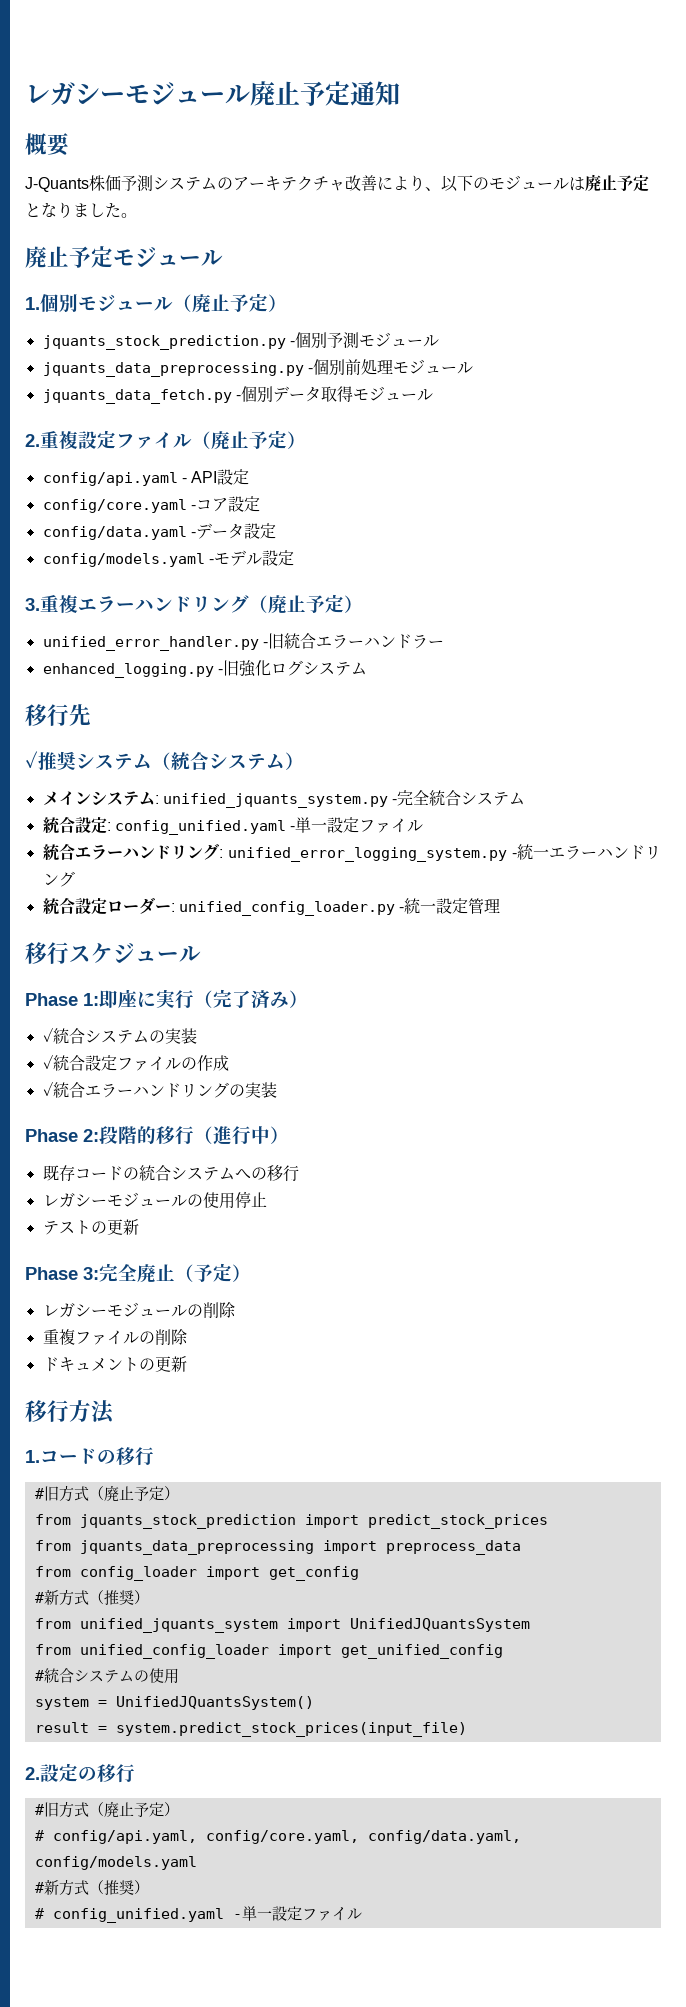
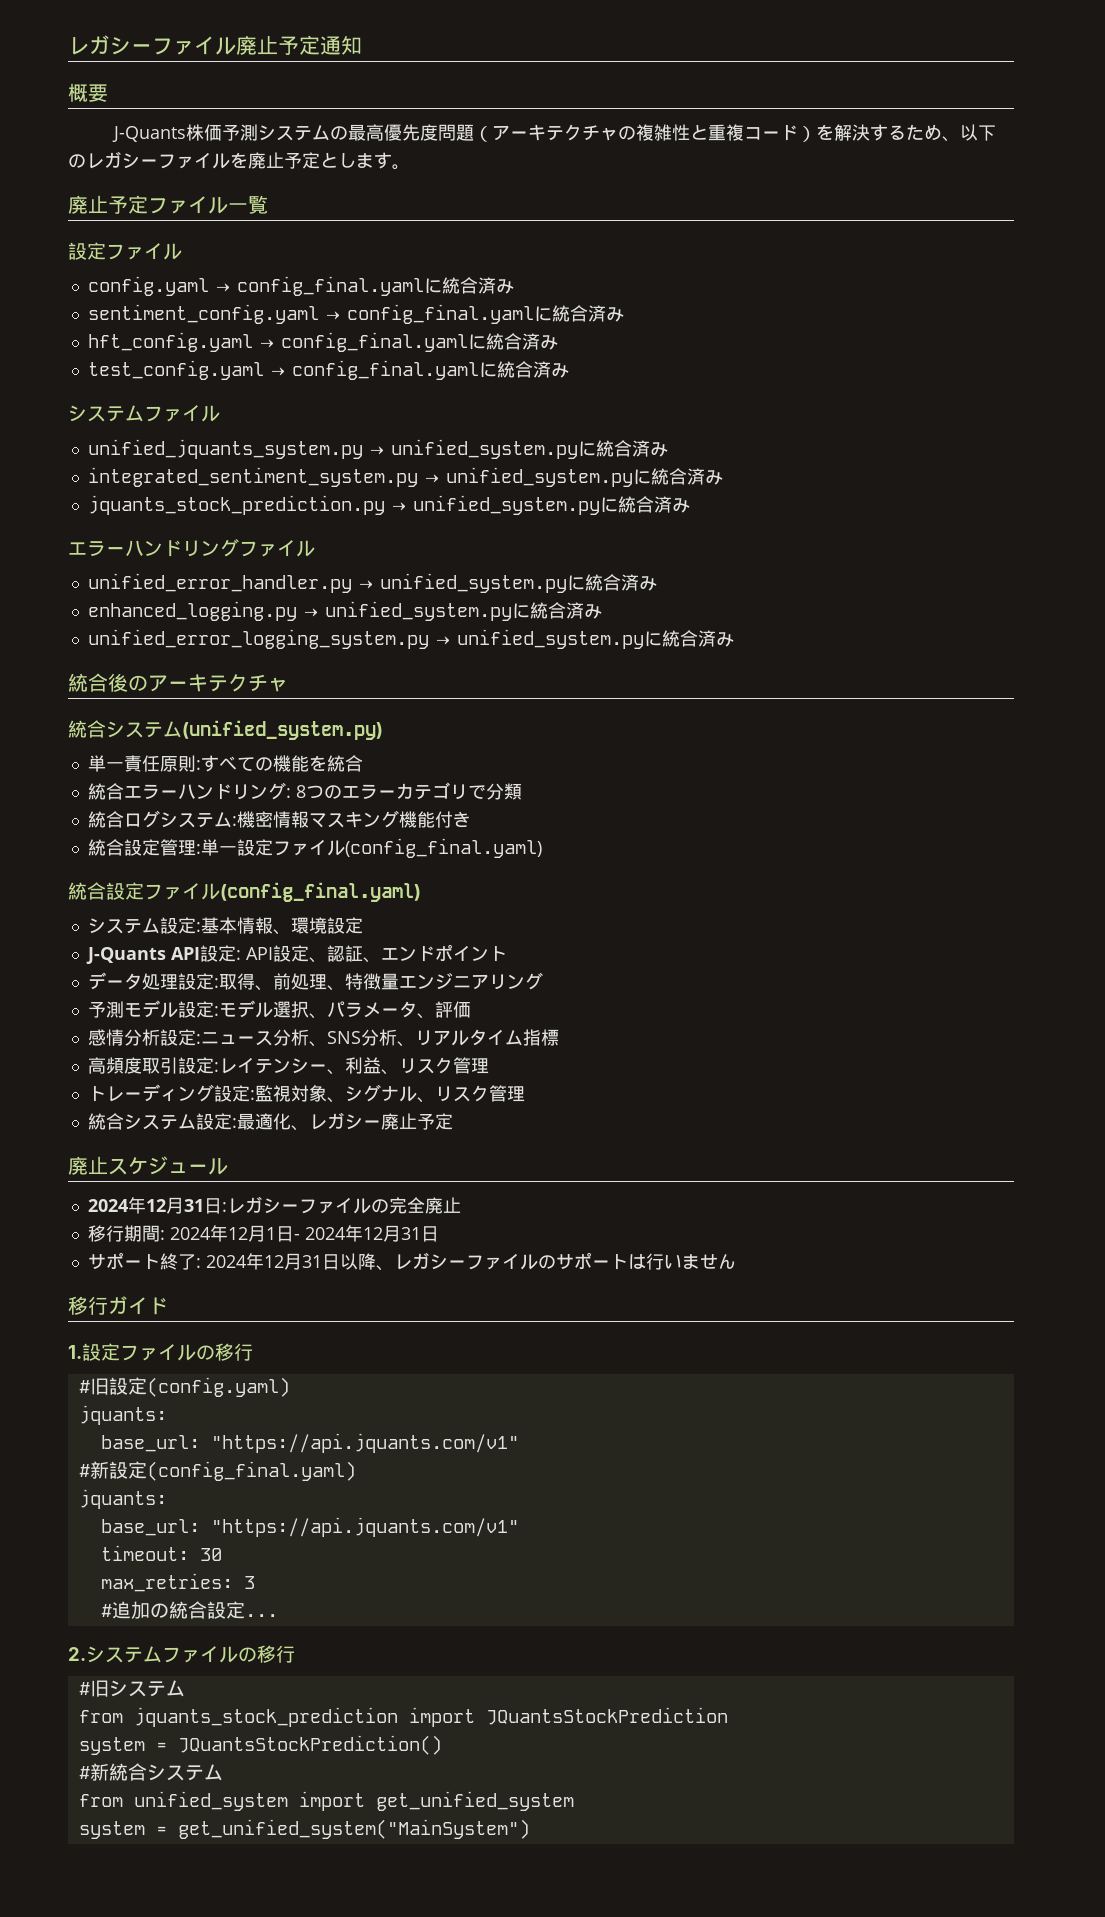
[25,82,225,106] レガシーモジュー -> [68,35,215,55] レガシーファイ
[233,174,649,192] [25,202,121,218] アーキテクチャ改善により、以下のモジュールは廃止予定となりました -> [348,124,997,142] [68,151,392,169] 最高優先度問題（アーキテクチャの複雑性と重複コード）を解決するため、以下のレガシーファイルを廃止予定とします
[113,246,223,267] [25,293,287,313] [42,332,439,350] [42,359,473,377] [42,386,433,404] [25,430,306,450] [42,469,250,486] [42,496,260,513] [42,523,276,540] [42,550,294,567] [25,594,363,614] [42,633,444,651] [42,660,367,678] [25,704,91,726] [25,751,304,770] [42,790,526,808] [42,816,424,835] モジュール // 1.個別モジュール（廃止予定） // jquants_stock_prediction.py -個別予測モジュール // jquants_data_preprocessing.py -個別前処理モジュール // jquants_data_fetch.py -個別データ取得モジュール // 2.重複設定ファイル（廃止予定） // config/api.yaml - API設定 // config/core.yaml -コア設定 // config/data.yaml -データ設定 // config/models.yaml -モデル設定 // 3.重複エラーハンドリング（廃止予定） // unified_error_handler.py -旧統合エラーハンドラー // enhanced_logging.py -旧強化ログシステム // 移行先 // ✓推奨システム（統合システム） // メインシステム: unified_jquants_system.py -完全統合システム // 統合設定: config_unified.yaml -単一設定ファイル -> [148,195,268,214] [68,242,182,260] [87,276,514,296] [87,304,624,324] [87,332,558,352] [87,360,569,380] [68,405,220,422] [87,439,668,459] [87,467,723,487] [87,495,690,515] [68,539,315,557] [87,573,657,593] [87,601,602,621] [87,629,734,649] [68,673,288,692] [68,720,383,740] [87,755,363,772] ファイル一覧 // 設定ファイル // config.yaml → config_final.yamlに統合済み // sentiment_config.yaml → config_final.yamlに統合済み // hft_config.yaml → config_final.yamlに統合済み // test_config.yaml → config_final.yamlに統合済み // システムファイル // unified_jquants_system.py → unified_system.pyに統合済み // integrated_sentiment_system.py → unified_system.pyに統合済み // jquants_stock_prediction.py → unified_system.pyに統合済み // エラーハンドリングファイル // unified_error_handler.py → unified_system.pyに統合済み // enhanced_logging.py → unified_system.pyに統合済み // unified_error_logging_system.py → unified_system.pyに統合済み // 統合後のアーキテクチャ // 統合システム(unified_system.py) // 単一責任原則:すべての機能を統合
[227,844,661,862] [42,871,75,887] [42,897,501,916] [25,942,201,964] [25,989,308,1009] [42,1027,197,1044] [42,1054,229,1071] [42,1081,277,1098] [25,1126,289,1145] [42,1165,299,1182] [42,1191,267,1209] [42,1219,139,1235] [25,1263,251,1283] [42,1302,236,1318] [42,1329,188,1345] [42,1356,187,1372] [25,1400,115,1424] [25,1447,154,1466] [34,1485,179,1502] [34,1514,548,1529] [34,1540,521,1555] [34,1566,359,1581] [34,1589,149,1606] [34,1618,530,1633] [34,1644,503,1659] [34,1668,179,1684] [34,1696,314,1710] [34,1722,467,1737] [25,1763,135,1783] [34,1801,179,1818] [34,1830,521,1844] [34,1856,197,1870] [34,1879,149,1896] [34,1906,362,1923] unified_error_logging_system.py -統一エラーハンドリング // 統合設定ローダー: unified_config_loader.py -統一設定管理 // 移行スケジュール // Phase 1:即座に実行（完了済み） // ✓統合システムの実装 // ✓統合設定ファイルの作成 // ✓統合エラーハンドリングの実装 // Phase 2:段階的移行（進行中） // 既存コードの統合システムへの移行 // レガシーモジュールの使用停止 // テストの更新 // Phase 3:完全廃止（予定） // レガシーモジュールの削除 // 重複ファイルの削除 // ドキュメントの更新 // 移行方法 // 1.コードの移行 // #旧方式（廃止予定） // from jquants_stock_prediction import predict_stock_prices // from jquants_data_preprocessing import preprocess_data // from config_loader import get_config // #新方式（推奨） // from unified_jquants_system import UnifiedJQuantsSystem // from unified_config_loader import get_unified_config // #統合システムの使用 // system = UnifiedJQuantsSystem() // result = system.predict_stock_prices(input_file) // 2.設定の移行 // #旧方式（廃止予定） // # config/api.yaml, config/core.yaml, config/data.yaml, config/models.yaml // #新方式（推奨） // # config_unified.yaml -単一設定ファイル -> [295,782,522,800] [87,810,471,828] [87,838,542,858] [68,882,421,902] [87,917,363,935] [85,944,507,964] [87,972,543,991] [87,1000,471,1019] [87,1029,559,1047] [87,1057,489,1075] [87,1084,525,1103] [87,1112,453,1131] [68,1156,228,1175] [87,1196,461,1214] [87,1225,439,1242] [87,1252,736,1271] [68,1296,168,1315] [68,1343,253,1361] [78,1377,290,1397] [78,1405,167,1425] [100,1433,519,1453] [78,1461,356,1481] [78,1489,167,1509] [100,1517,519,1537] [100,1545,222,1561] [100,1573,255,1592] [100,1601,278,1619] [68,1645,295,1663] [78,1680,185,1697] [78,1707,728,1727] [78,1735,442,1755] [78,1763,223,1781] [78,1791,574,1811] [78,1819,530,1839] 8つのエラーカテゴリで分類 // 統合ログシステム:機密情報マスキング機能付き // 統合設定管理:単一設定ファイル(config_final.yaml) // 統合設定ファイル(config_final.yaml) // システム設定:基本情報、環境設定 // J-Quants API設定: API設定、認証、エンドポイント // データ処理設定:取得、前処理、特徴量エンジニアリング // 予測モデル設定:モデル選択、パラメータ、評価 // 感情分析設定:ニュース分析、SNS分析、リアルタイム指標 // 高頻度取引設定:レイテンシー、利益、リスク管理 // トレーディング設定:監視対象、シグナル、リスク管理 // 統合システム設定:最適化、レガシー廃止予定 // 廃止スケジュール // 2024年12月31日:レガシーファイルの完全廃止 // 移行期間: 2024年12月1日- 2024年12月31日 // サポート終了: 2024年12月31日以降、レガシーファイルのサポートは行いません // 移行ガイド // 1.設定ファイルの移行 // #旧設定(config.yaml) // jquants: // base_url: "https://api.jquants.com/v1" // #新設定(config_final.yaml) // jquants: // base_url: "https://api.jquants.com/v1" // timeout: 30 // max_retries: 3 // #追加の統合設定... // 2.システムファイルの移行 // #旧システム // from jquants_stock_prediction import JQuantsStockPrediction // system = JQuantsStockPrediction() // #新統合システム // from unified_system import get_unified_system // system = get_unified_system("MainSystem")

